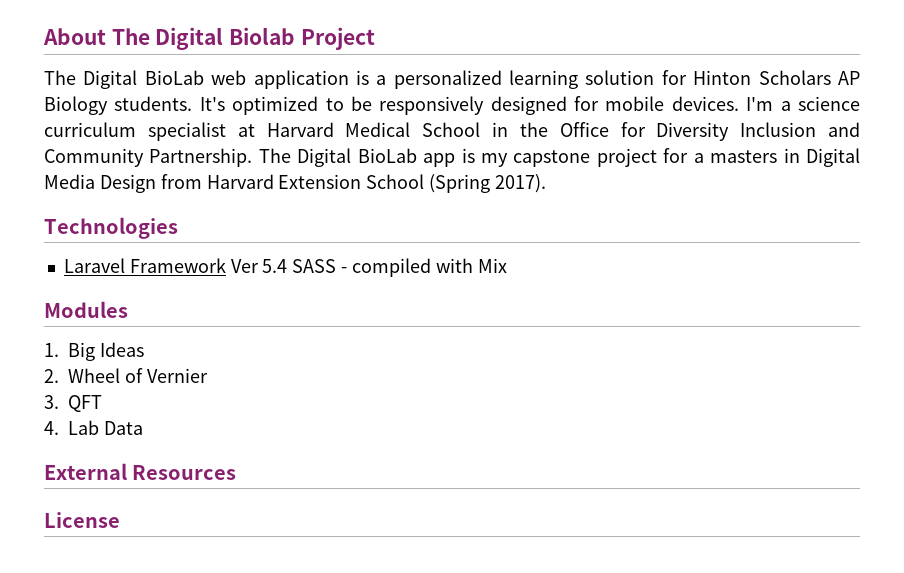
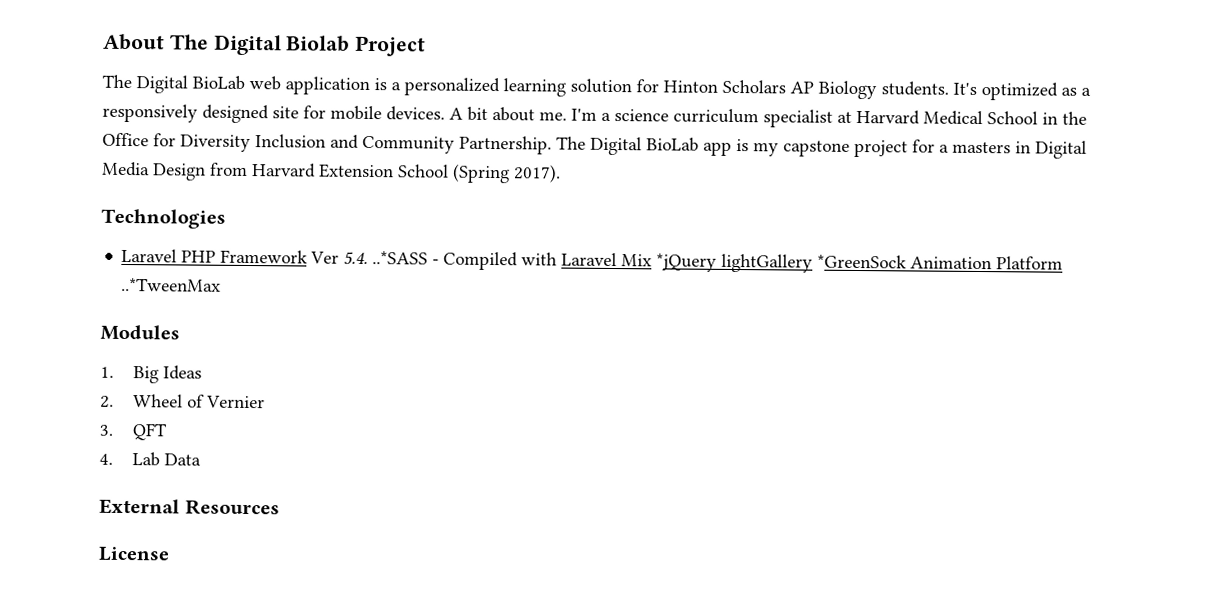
[325,96,372,111] to be -> [1061,87,1091,96] as a
(567, 105) none -> [272,106,299,119] site
(739, 103) none -> [449,106,567,122] A bit about me.
(125, 265) none -> [181,250,217,263] PHP
[262,258,507,277] 5.4 SASS - compiled with Mix -> [343,251,1064,273] [121,277,222,292] 5.4. ..*SASS - Compiled with Laravel Mix *jQuery lightGallery *GreenSock Animation Platform ..*TweenMax

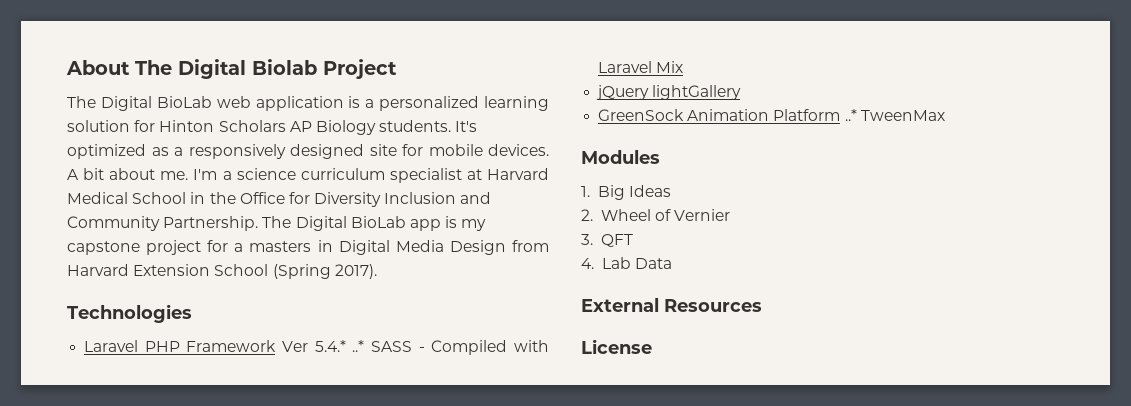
[343,251,429,265] 5.4. ..*SASS -> [314,340,413,352] 5.4.* ..* SASS
[656,253,718,272] *jQuery -> [596,85,650,100] // jQuery
[817,254,908,269] *GreenSock -> [598,109,685,121] // GreenSock
[121,277,222,292] ..*TweenMax -> [844,109,945,121] ..* TweenMax

